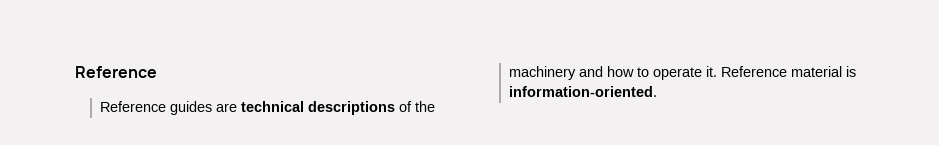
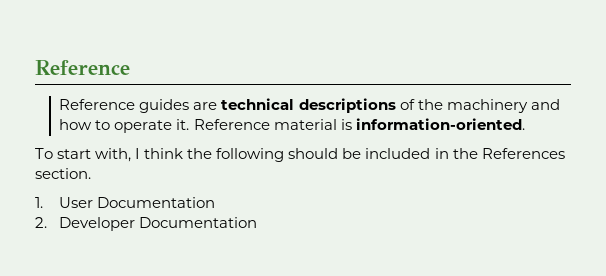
(657, 91) none -> [35,148,565,162] [35,168,91,179] [35,197,216,208] [35,217,258,231] // To start with, I think the following should be included in the References section. // 1. User Documentation // 2. Developer Documentation

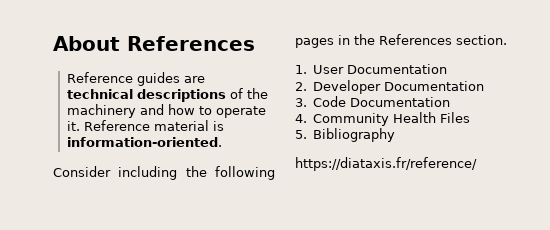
[35,60,130,75] Reference -> [53,36,255,51] About References
[35,148,431,162] To start with, I think the following should be included -> [53,166,275,180] [295,38,334,48] Consider including the following pages
(258, 222) none -> [295,96,451,107] [295,112,471,126] [295,128,396,142] [295,157,477,171] // 3. Code Documentation // 4. Community Health Files // 5. Bibliography // https://diataxis.fr/reference/

